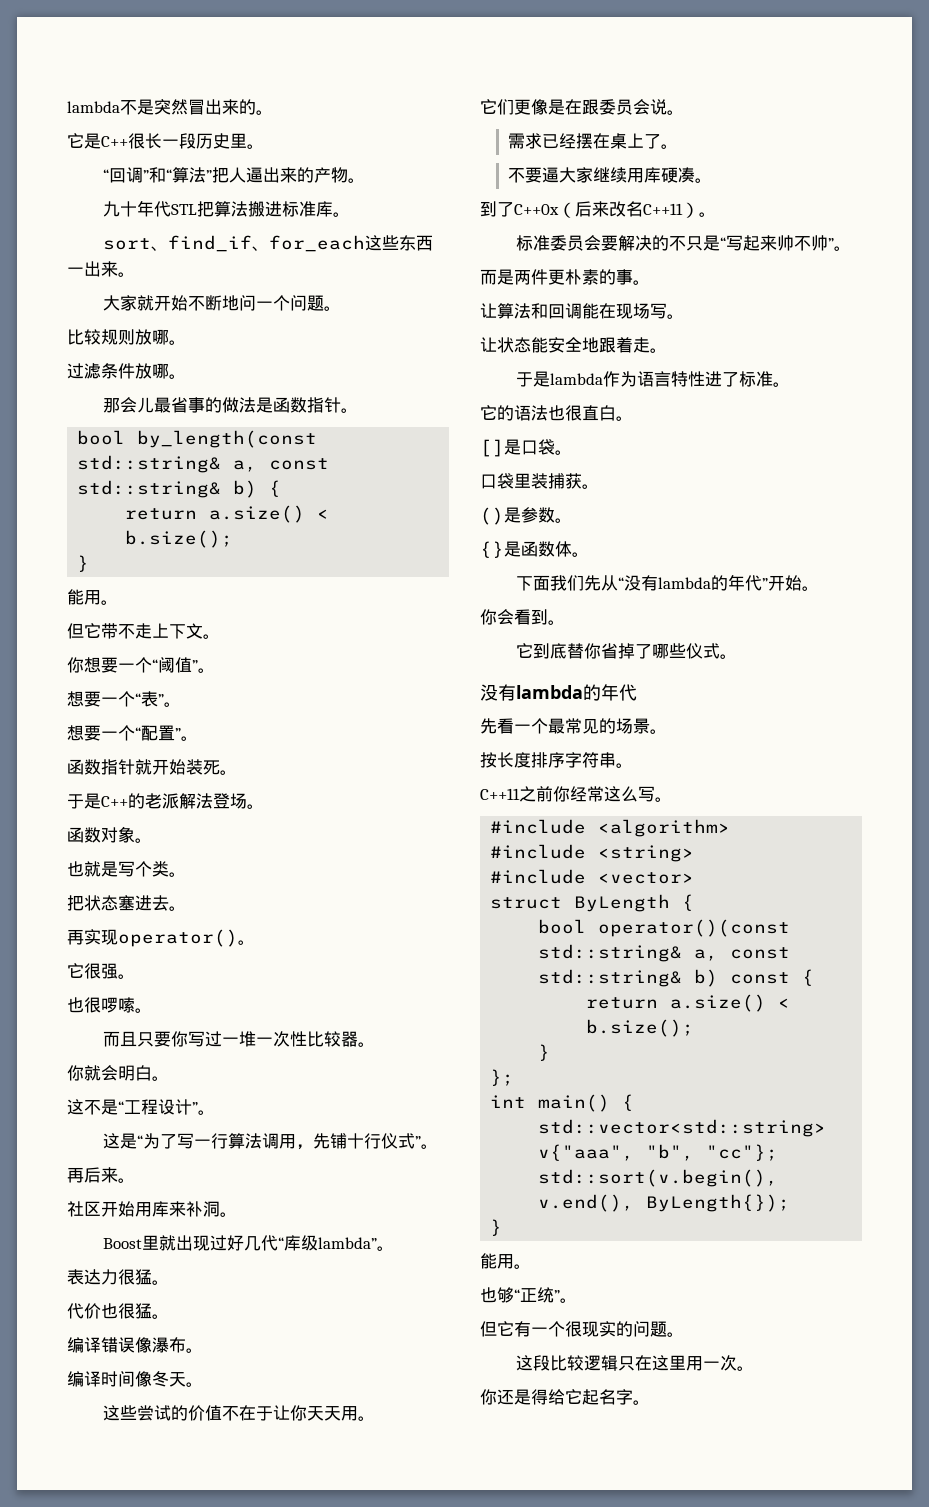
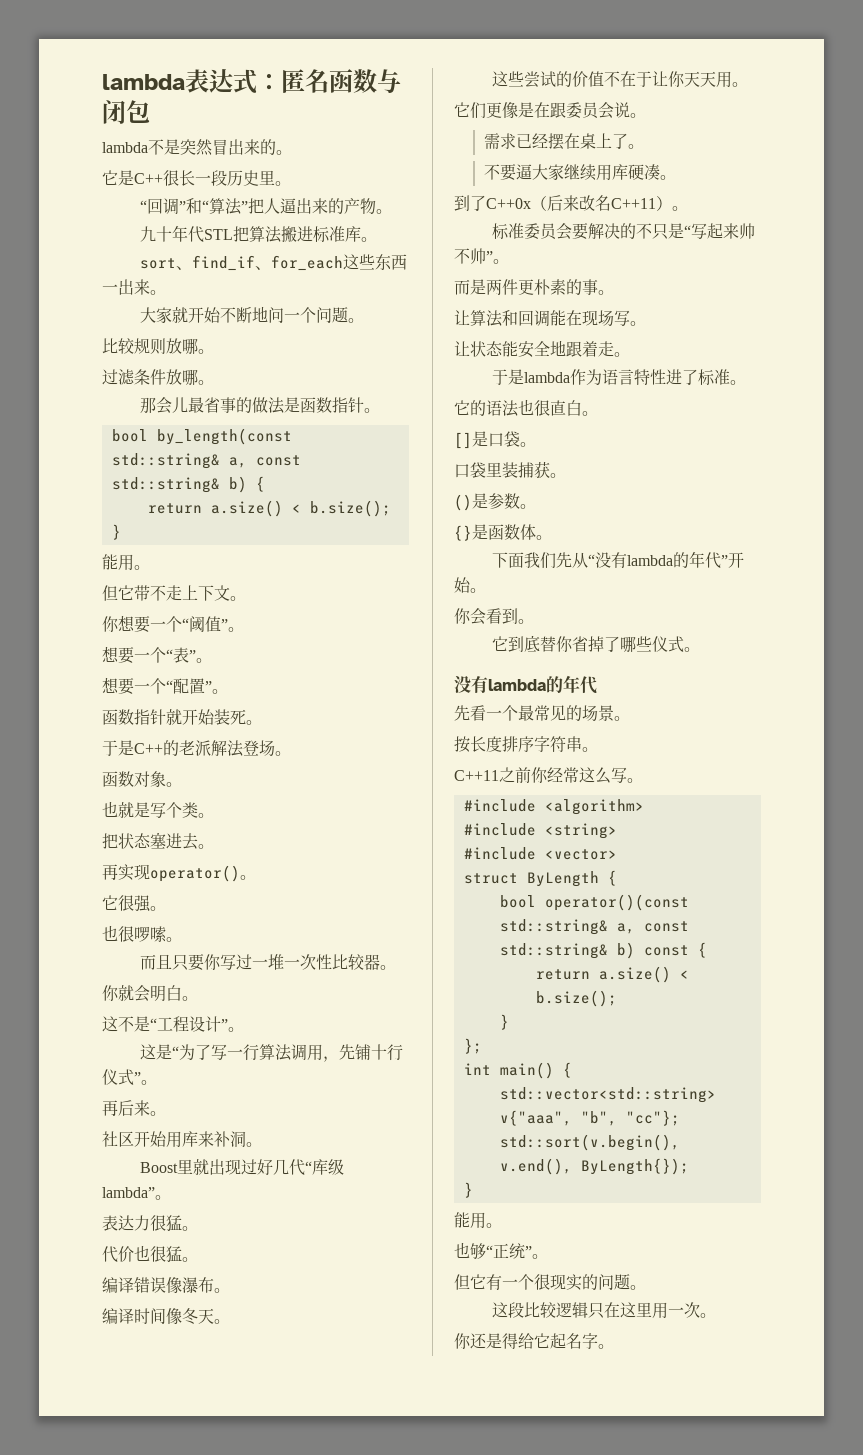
[67,101,120,113] lambda -> [102,69,401,94] [102,100,150,124] [102,142,148,153] lambda表达式：匿名函数与闭包 // lambda

